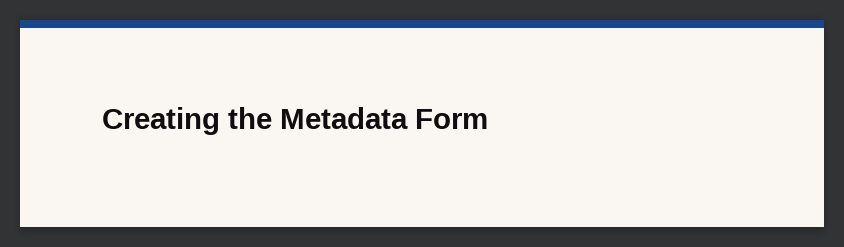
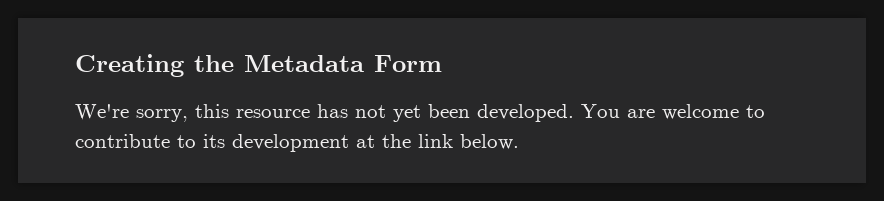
(488, 119) none -> [75,104,765,122] [75,134,519,152] // We're sorry, this resource has not yet been developed. You are welcome to contribute to its development at the link below.

